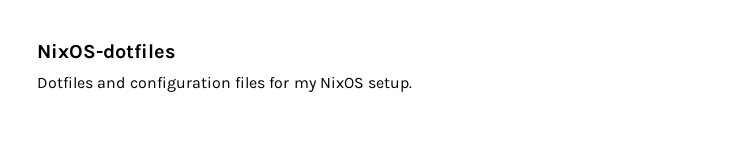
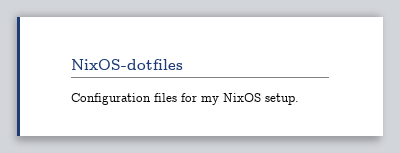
[37,76,231,92] Dotfiles and configuration -> [71,93,151,105] Configuration

